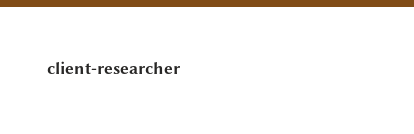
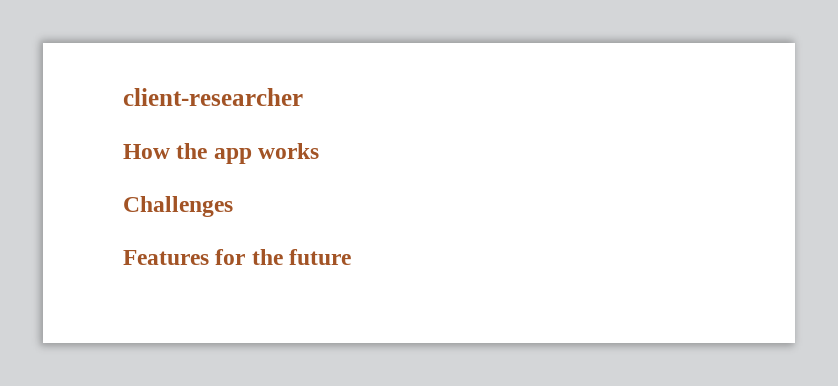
(181, 67) none -> [123,143,320,164] [123,196,233,217] [123,249,352,265] // How the app works // Challenges // Features for the future

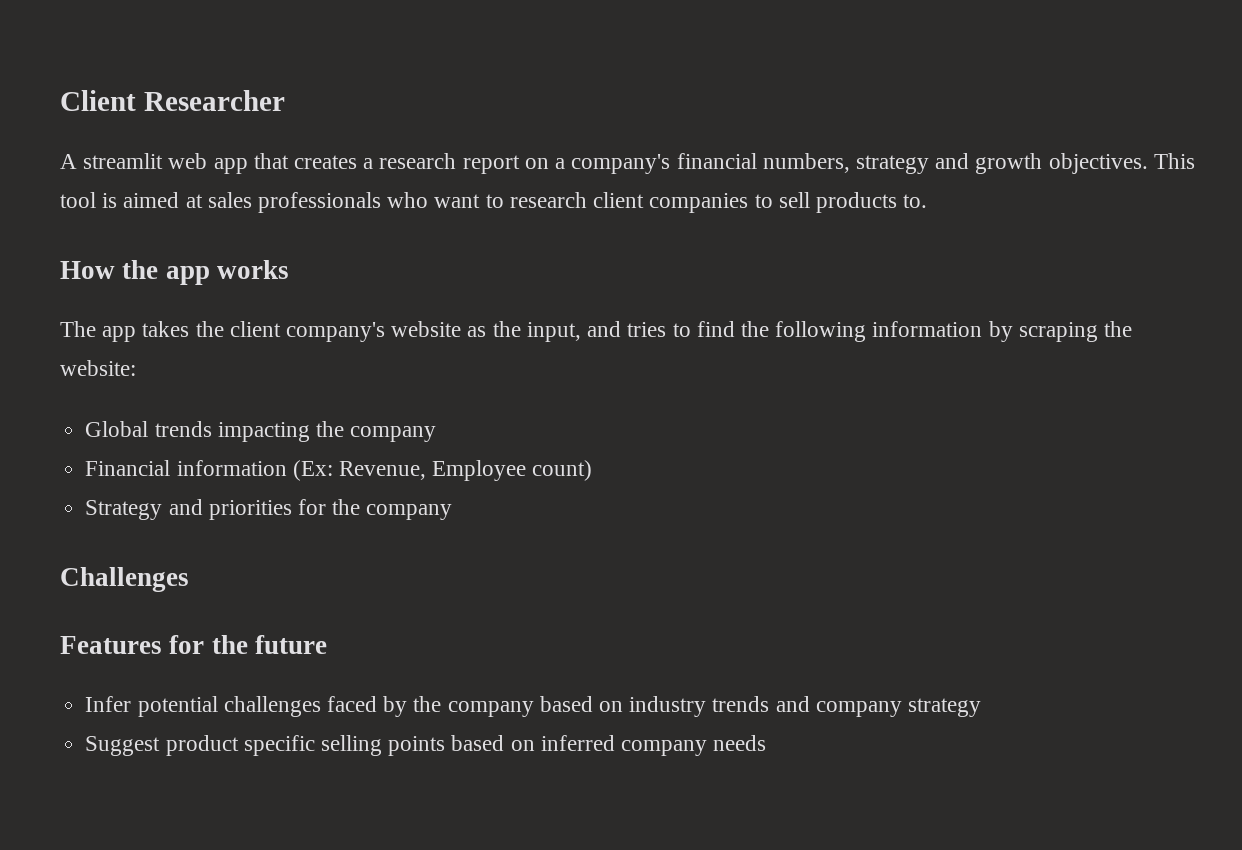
[123,88,303,106] [123,143,320,164] client-researcher // How the app works -> [60,90,285,111] [60,153,1195,174] [60,192,928,213] [60,260,289,285] [60,321,1132,342] [60,360,136,376] [85,421,437,442] [85,460,593,481] [85,499,453,520] Client Researcher // A streamlit web app that creates a research report on a company's financial numbers, strategy and growth objectives. This tool is aimed at sales professionals who want to research client companies to sell products to. // How the app works // The app takes the client company's website as the input, and tries to find the following information by scraping the website: // Global trends impacting the company // Financial information (Ex: Revenue, Employee count) // Strategy and priorities for the company
(352, 257) none -> [85,696,982,717] [85,735,767,756] // Infer potential challenges faced by the company based on industry trends and company strategy // Suggest product specific selling points based on inferred company needs

